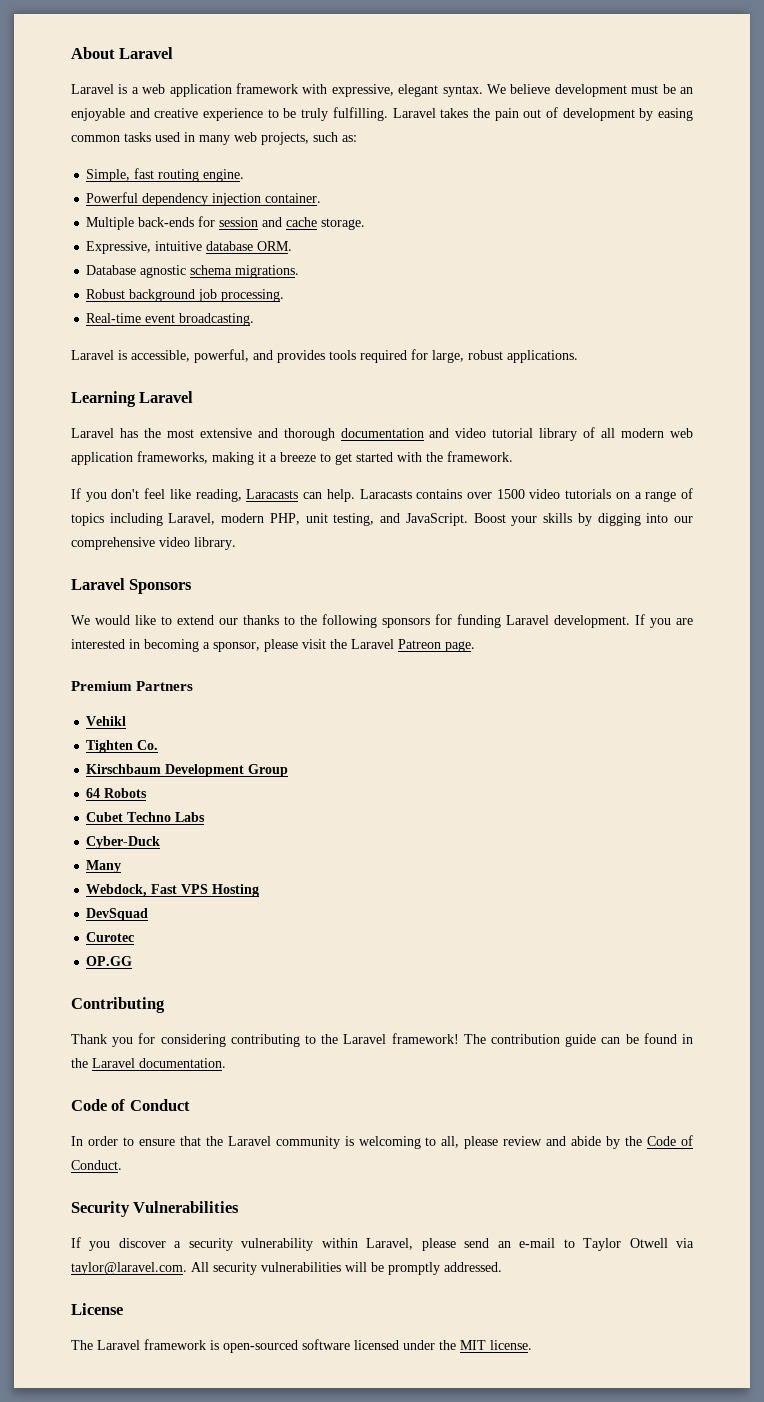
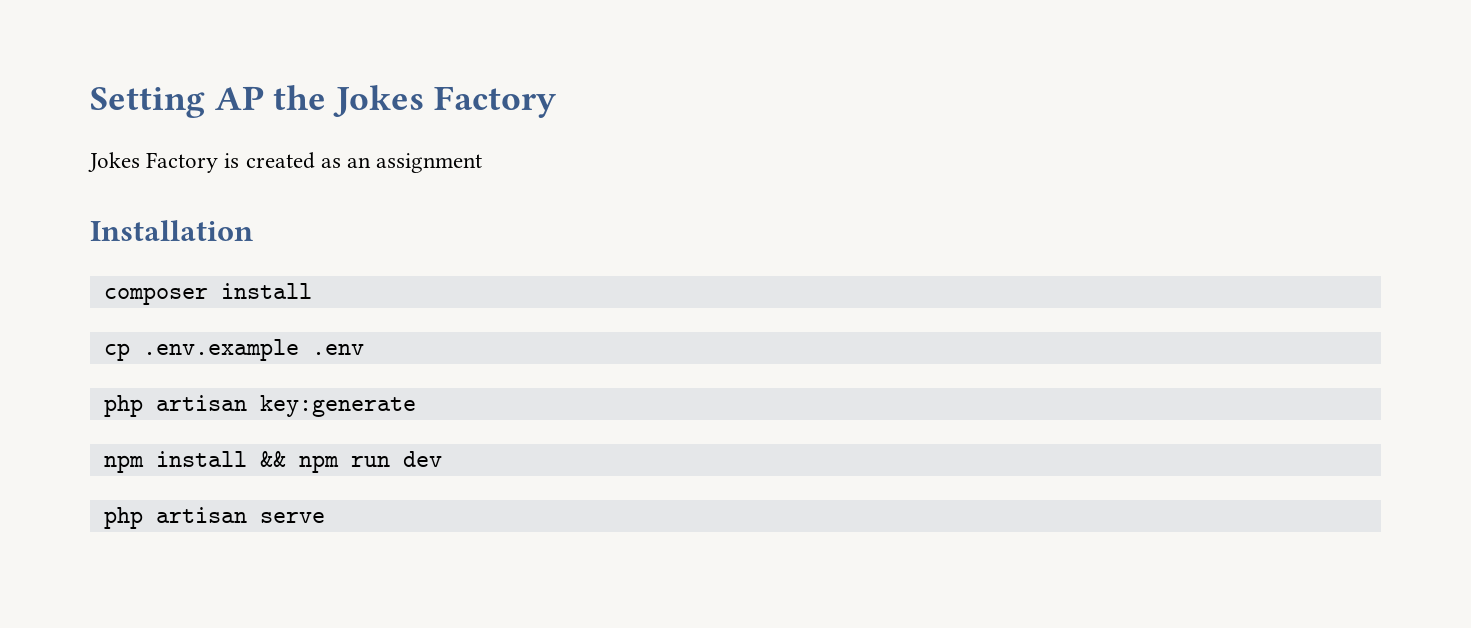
[71,47,174,59] [71,83,693,97] [71,107,693,121] [71,132,357,145] [86,168,245,182] [86,192,322,206] [86,216,366,230] [86,241,293,254] [86,265,300,278] [86,289,285,302] [86,313,255,326] [71,349,578,363] [71,391,194,407] [71,427,693,441] [71,451,513,465] [71,488,693,502] [71,513,694,526] [71,537,236,550] [71,578,193,594] [71,614,693,628] [71,639,475,652] [71,681,194,691] [86,716,127,726] [86,740,159,753] [86,764,289,777] [86,788,148,798] [86,812,206,822] [86,836,161,849] [86,860,122,873] [86,884,260,897] [86,908,149,921] [86,932,135,942] [86,956,133,966] [71,997,165,1013] [71,1033,694,1047] [71,1058,226,1068] [71,1099,190,1111] [71,1135,694,1149] [71,1160,122,1170] [71,1201,240,1217] [71,1237,694,1251] [71,1262,502,1275] [71,1303,123,1315] [71,1339,532,1353] About Laravel // Laravel is a web application framework with expressive, elegant syntax. We believe development must be an enjoyable and creative experience to be truly fulfilling. Laravel takes the pain out of development by easing common tasks used in many web projects, such as: // Simple, fast routing engine. // Powerful dependency injection container. // Multiple back-ends for session and cache storage. // Expressive, intuitive database ORM. // Database agnostic schema migrations. // Robust background job processing. // Real-time event broadcasting. // Laravel is accessible, powerful, and provides tools required for large, robust applications. // Learning Laravel // Laravel has the most extensive and thorough documentation and video tutorial library of all modern web application frameworks, making it a breeze to get started with the framework. // If you don't feel like reading, Laracasts can help. Laracasts contains over 1500 video tutorials on a range of topics including Laravel, modern PHP, unit testing, and JavaScript. Boost your skills by digging into our comprehensive video library. // Laravel Sponsors // We would like to extend our thanks to the following sponsors for funding Laravel development. If you are interested in becoming a sponsor, please visit the Laravel Patreon page. // Premium Partners // Vehikl // Tighten Co. // Kirschbaum Development Group // 64 Robots // Cubet Techno Labs // Cyber-Duck // Many // Webdock, Fast VPS Hosting // DevSquad // Curotec // OP.GG // Contributing // Thank you for considering contributing to the Laravel framework! The contribution guide can be found in the Laravel documentation. // Code of Conduct // In order to ensure that the Laravel community is welcoming to all, please review and abide by the Code of Conduct. // Security Vulnerabilities // If you discover a security vulnerability within Laravel, please send an e-mail to Taylor Otwell via taylor@laravel.com. All security vulnerabilities will be promptly addressed. // License // The Laravel framework is open-sourced software licensed under the MIT license. -> [90,85,556,118] [88,152,483,173] [90,220,253,241] [103,283,312,305] [103,339,364,361] [103,395,416,417] [103,451,442,473] [103,507,325,529] Setting AP the Jokes Factory // Jokes Factory is created as an assignment // Installation // composer install // cp .env.example .env // php artisan key:generate // npm install && npm run dev // php artisan serve

